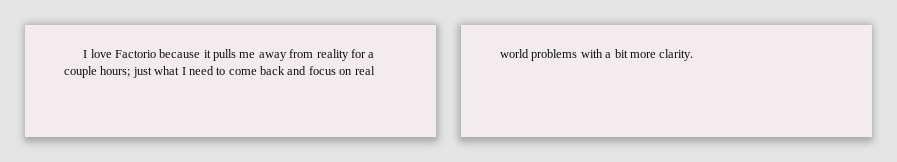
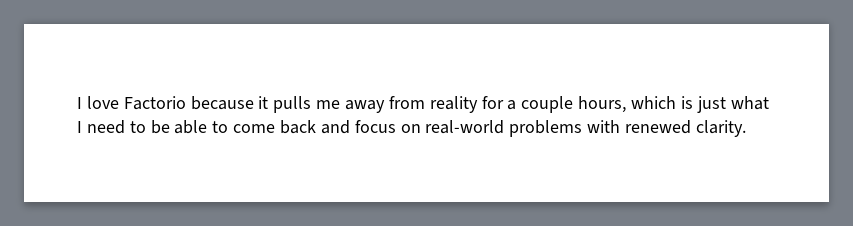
[100,66,131,77] hours; -> [578,96,693,113] hours, which is
(226, 71) none -> [150,120,229,134] be able to
[354,66,375,75] [500,49,656,61] real world problems with a bit more -> [425,120,692,137] real-world problems with renewed

